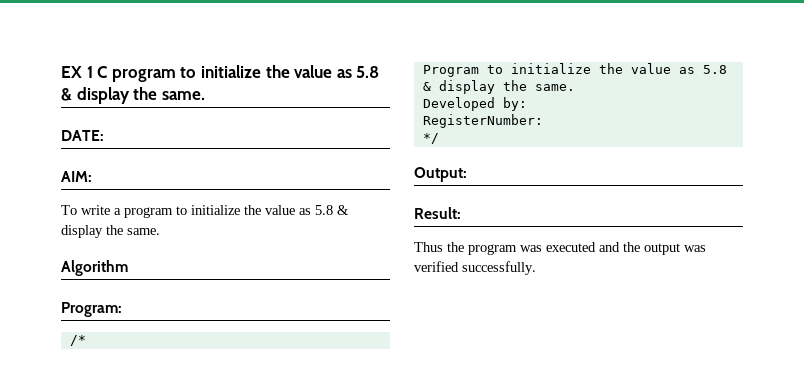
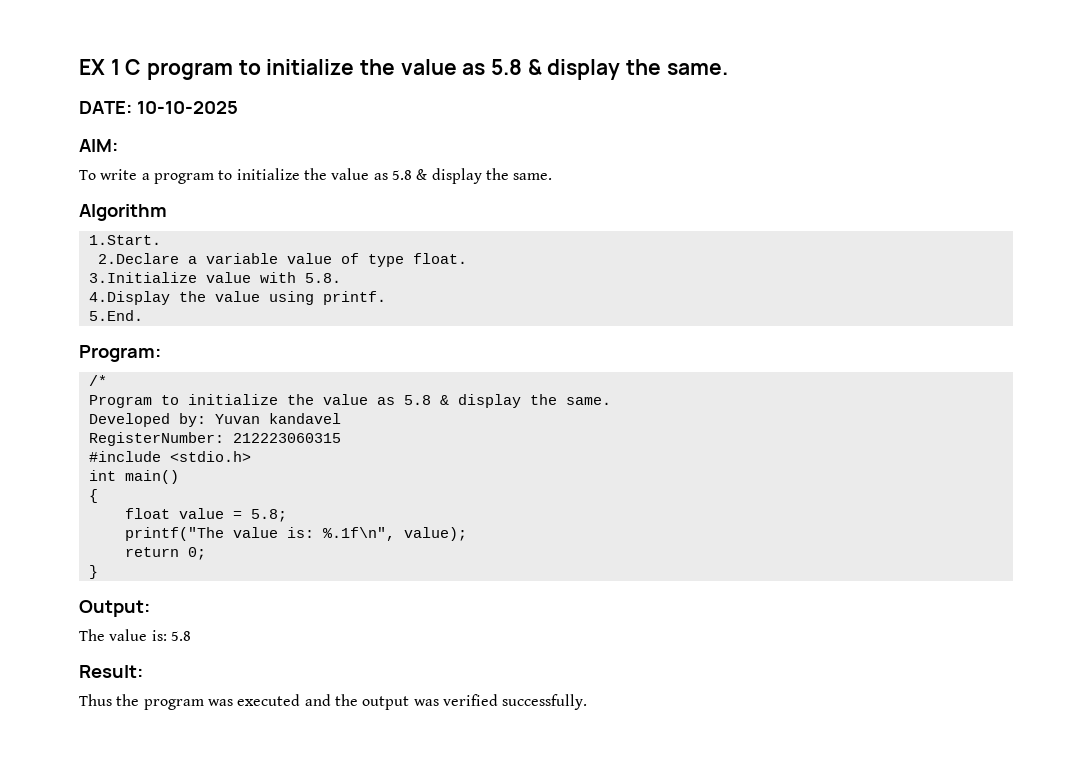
(104, 135) none -> [136,101,238,114] 10-10-2025
(128, 268) none -> [88,235,161,245] [97,253,467,267] [88,272,341,283] [88,291,386,305] [88,310,143,321] // 1.Start. // 2.Declare a variable value of type float. // 3.Initialize value with 5.8. // 4.Display the value using printf. // 5.End.
(527, 104) none -> [214,413,341,424] Yuvan kandavel
[422,133,439,144] [414,167,467,182] // */ // Output: -> [232,433,341,443] [88,451,251,462] [88,470,179,484] [88,489,98,503] [124,508,287,522] [124,527,467,541] [124,547,206,560] [88,565,98,579] [79,600,150,617] [79,629,191,641] 212223060315 // #include <stdio.h> // int main() // { // float value = 5.8; // printf("The value is: %.1f\n", value); // return 0; // } // Output: // The value is: 5.8

